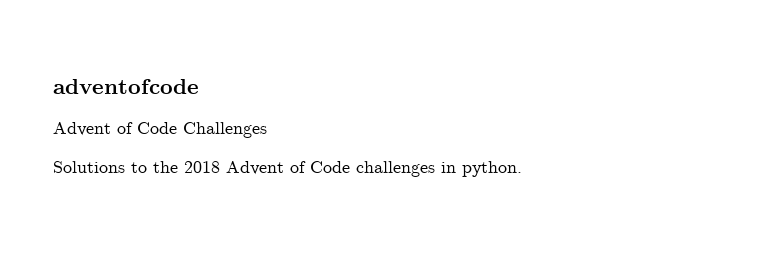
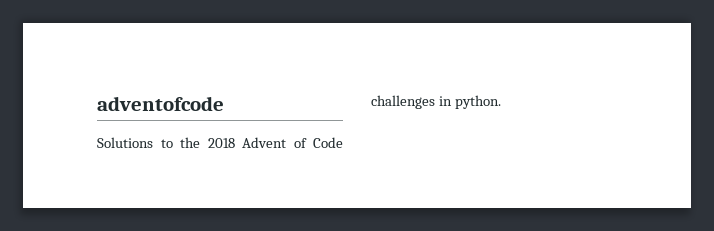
[53,122,267,138] // Advent of Code Challenges -> (224, 103) none

